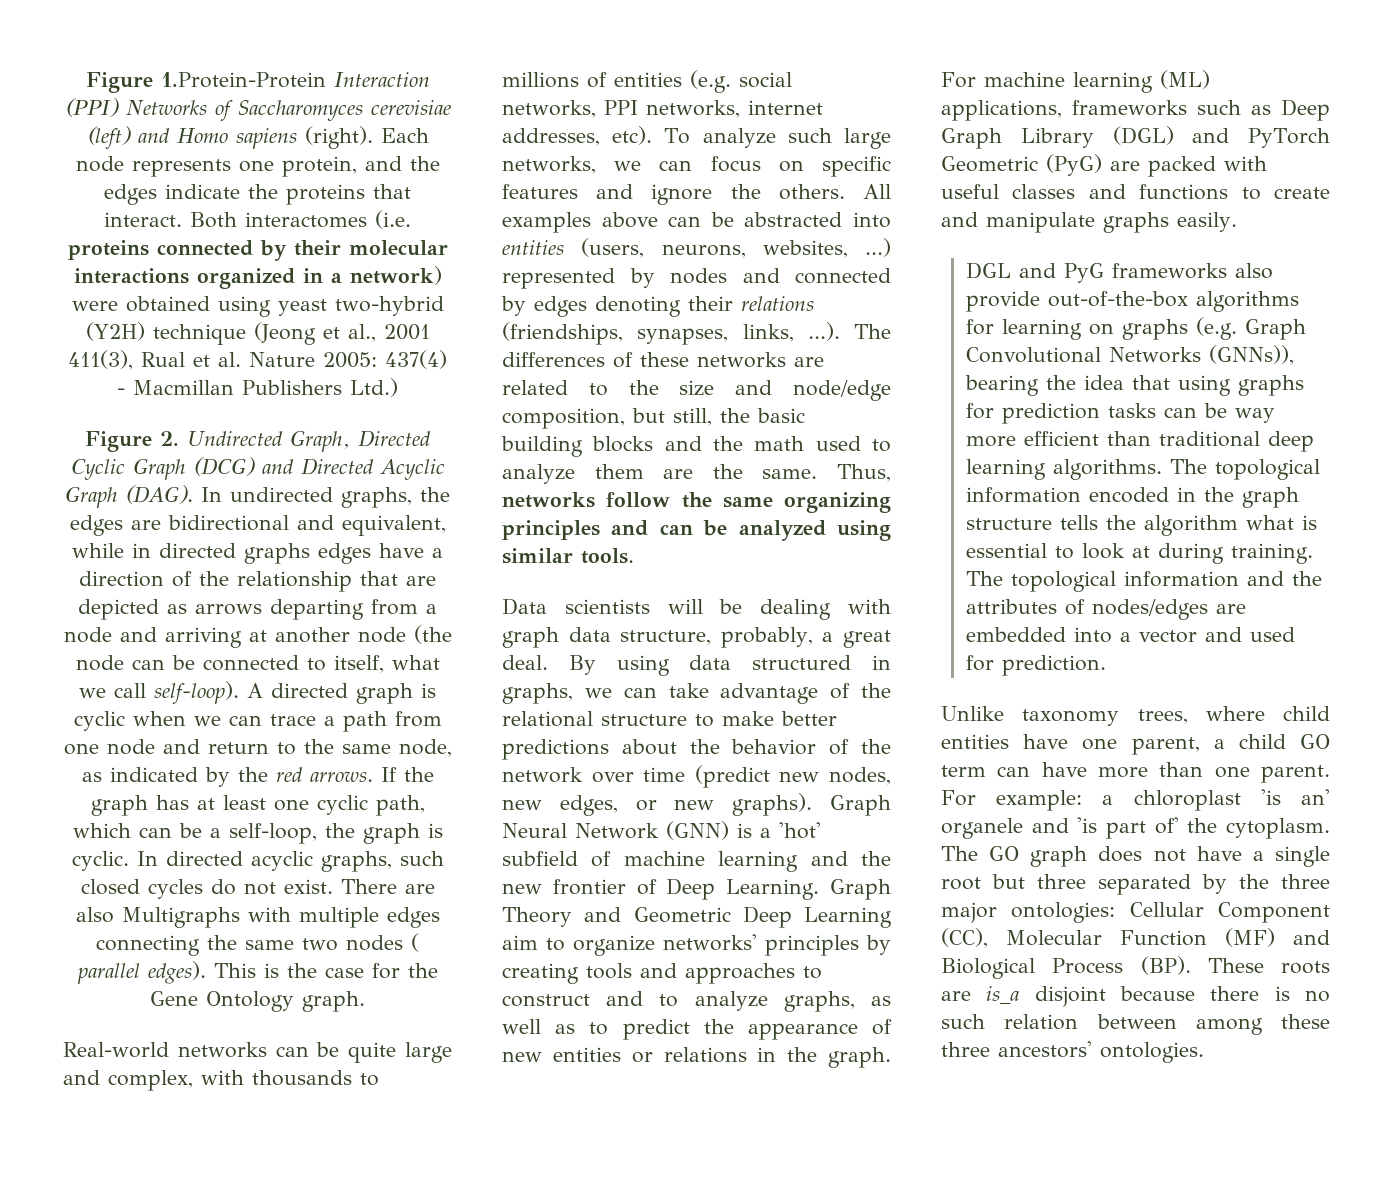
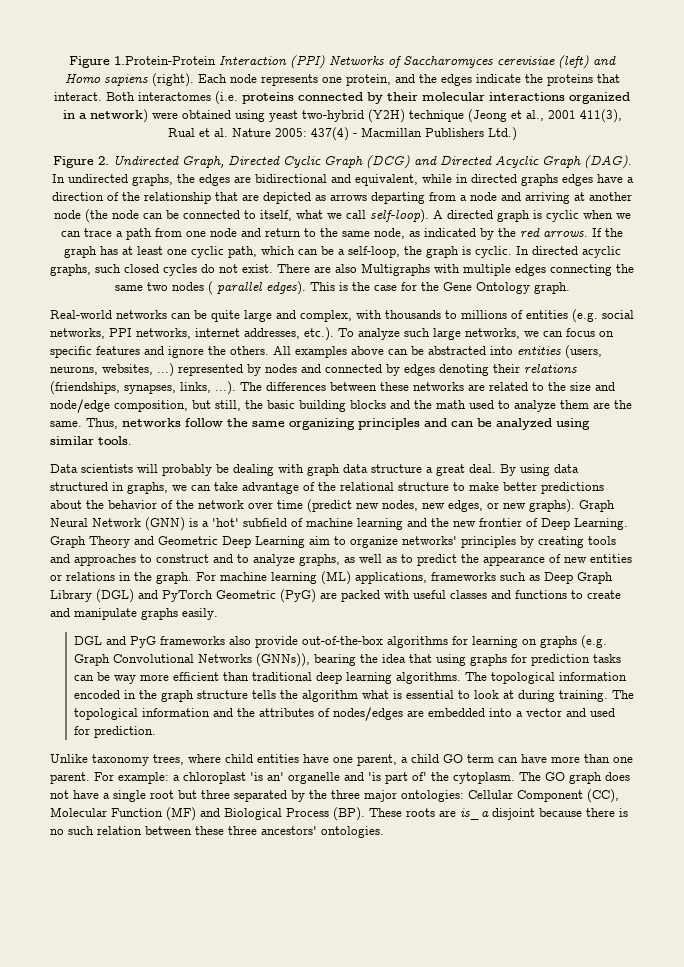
[612,126,653,145] etc). -> [304,327,334,341] etc.).
[613,352,633,368] of -> [330,382,377,391] between
(703, 606) none -> [162,464,212,476] probably
[620,627,813,648] structure, probably, -> [371,464,422,473] structure
[941,818,1023,839] organele -> [288,772,340,784] organelle
[1195,1018,1263,1035] among -> (192, 830) none

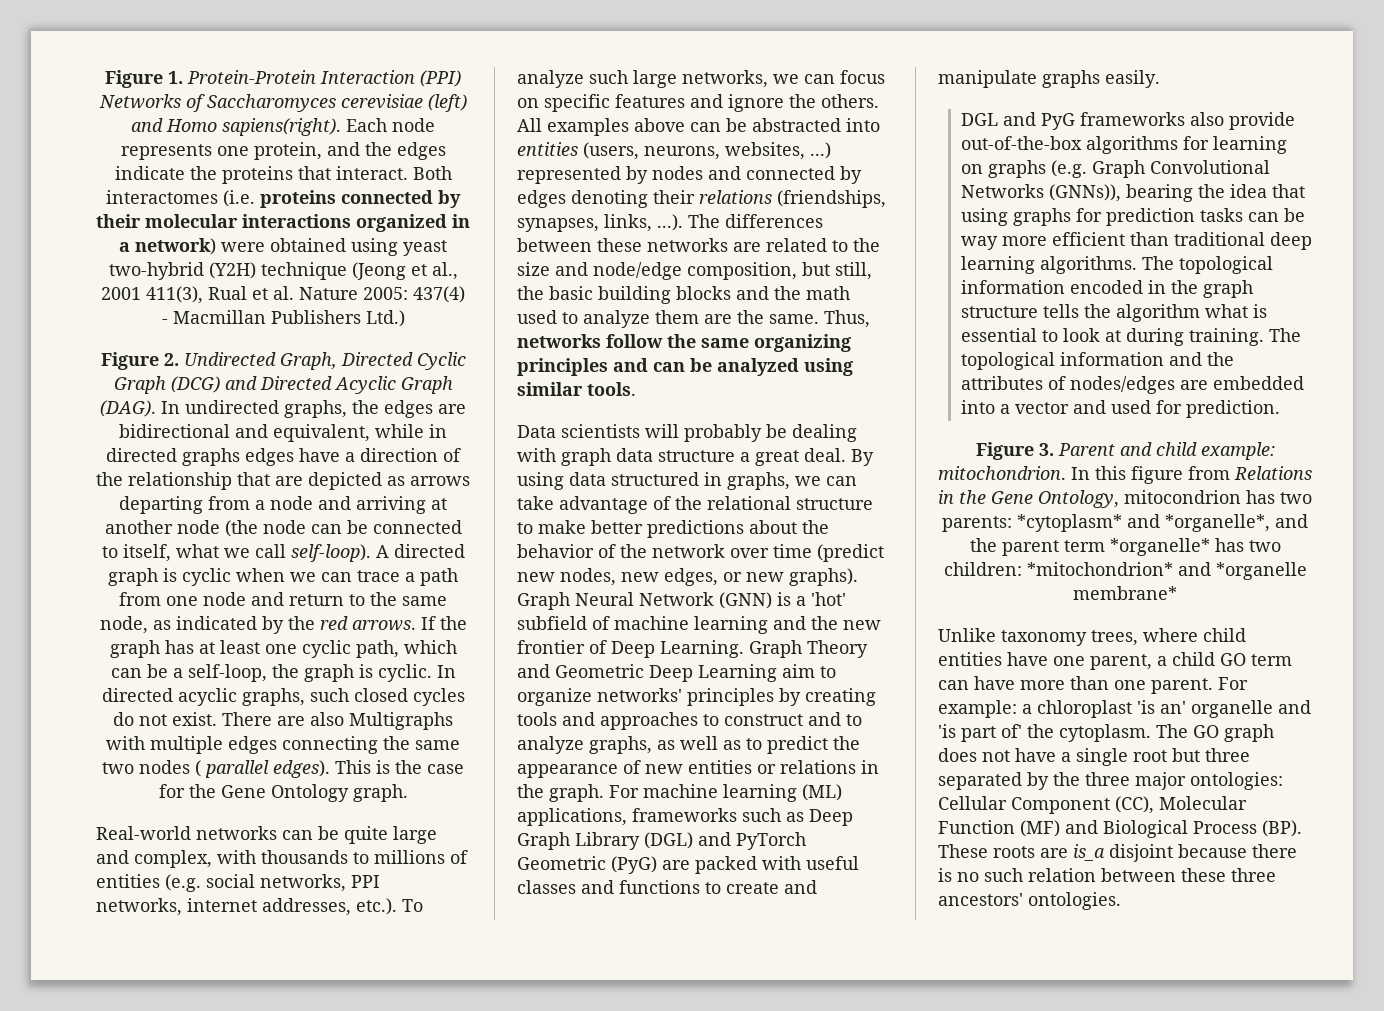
[69,56,216,68] Figure 1.Protein-Protein -> [105,70,316,88] Figure 1. Protein-Protein
[103,73,194,87] sapiens (right). -> [222,118,341,136] sapiens(right).
(156, 732) none -> [975,442,1275,460] [938,466,1312,484] [938,490,1312,508] [942,514,1308,532] [969,538,1281,556] [943,562,1307,580] [1073,586,1177,600] // Figure 3. Parent and child example: mitochondrion. In this figure from Relations in the Gene Ontology, mitocondrion has two parents: *cytoplasm* and *organelle*, and the parent term *organelle* has two children: *mitochondrion* and *organelle membrane*

